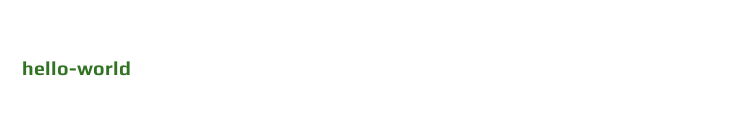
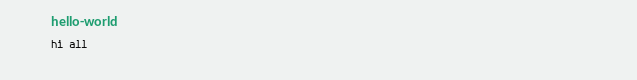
(131, 68) none -> [51,40,87,48] // hi all

